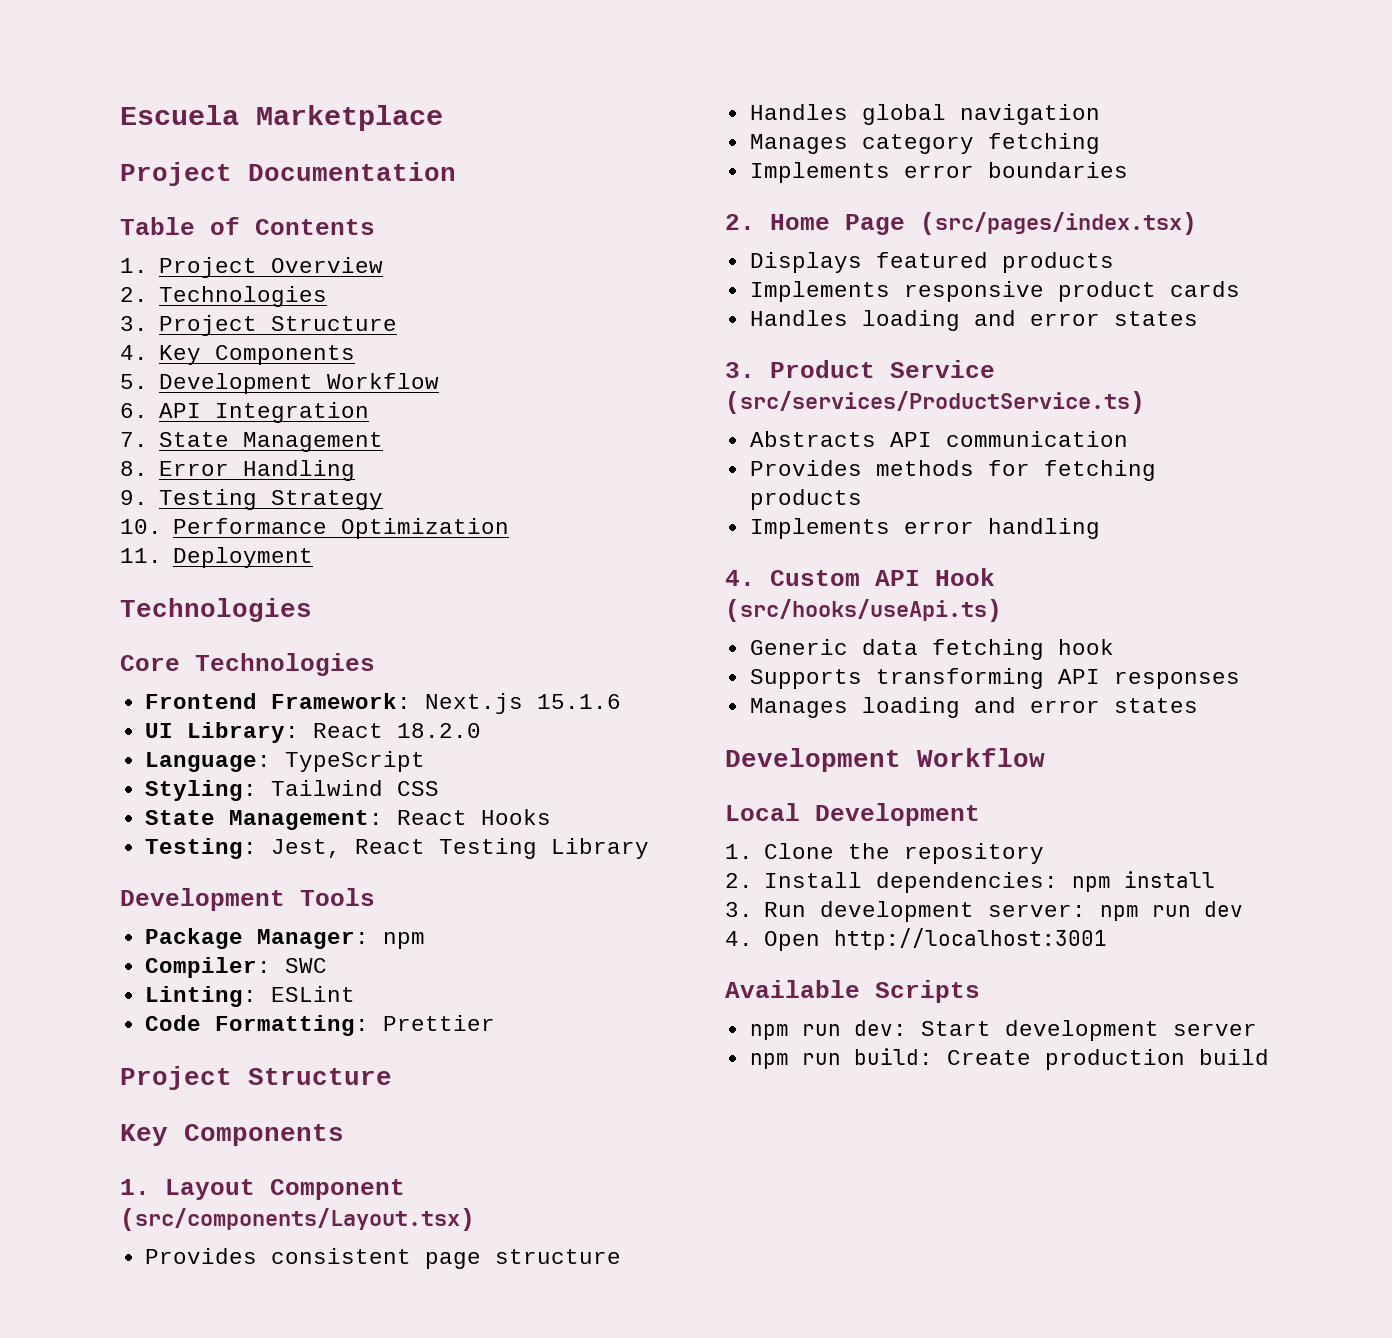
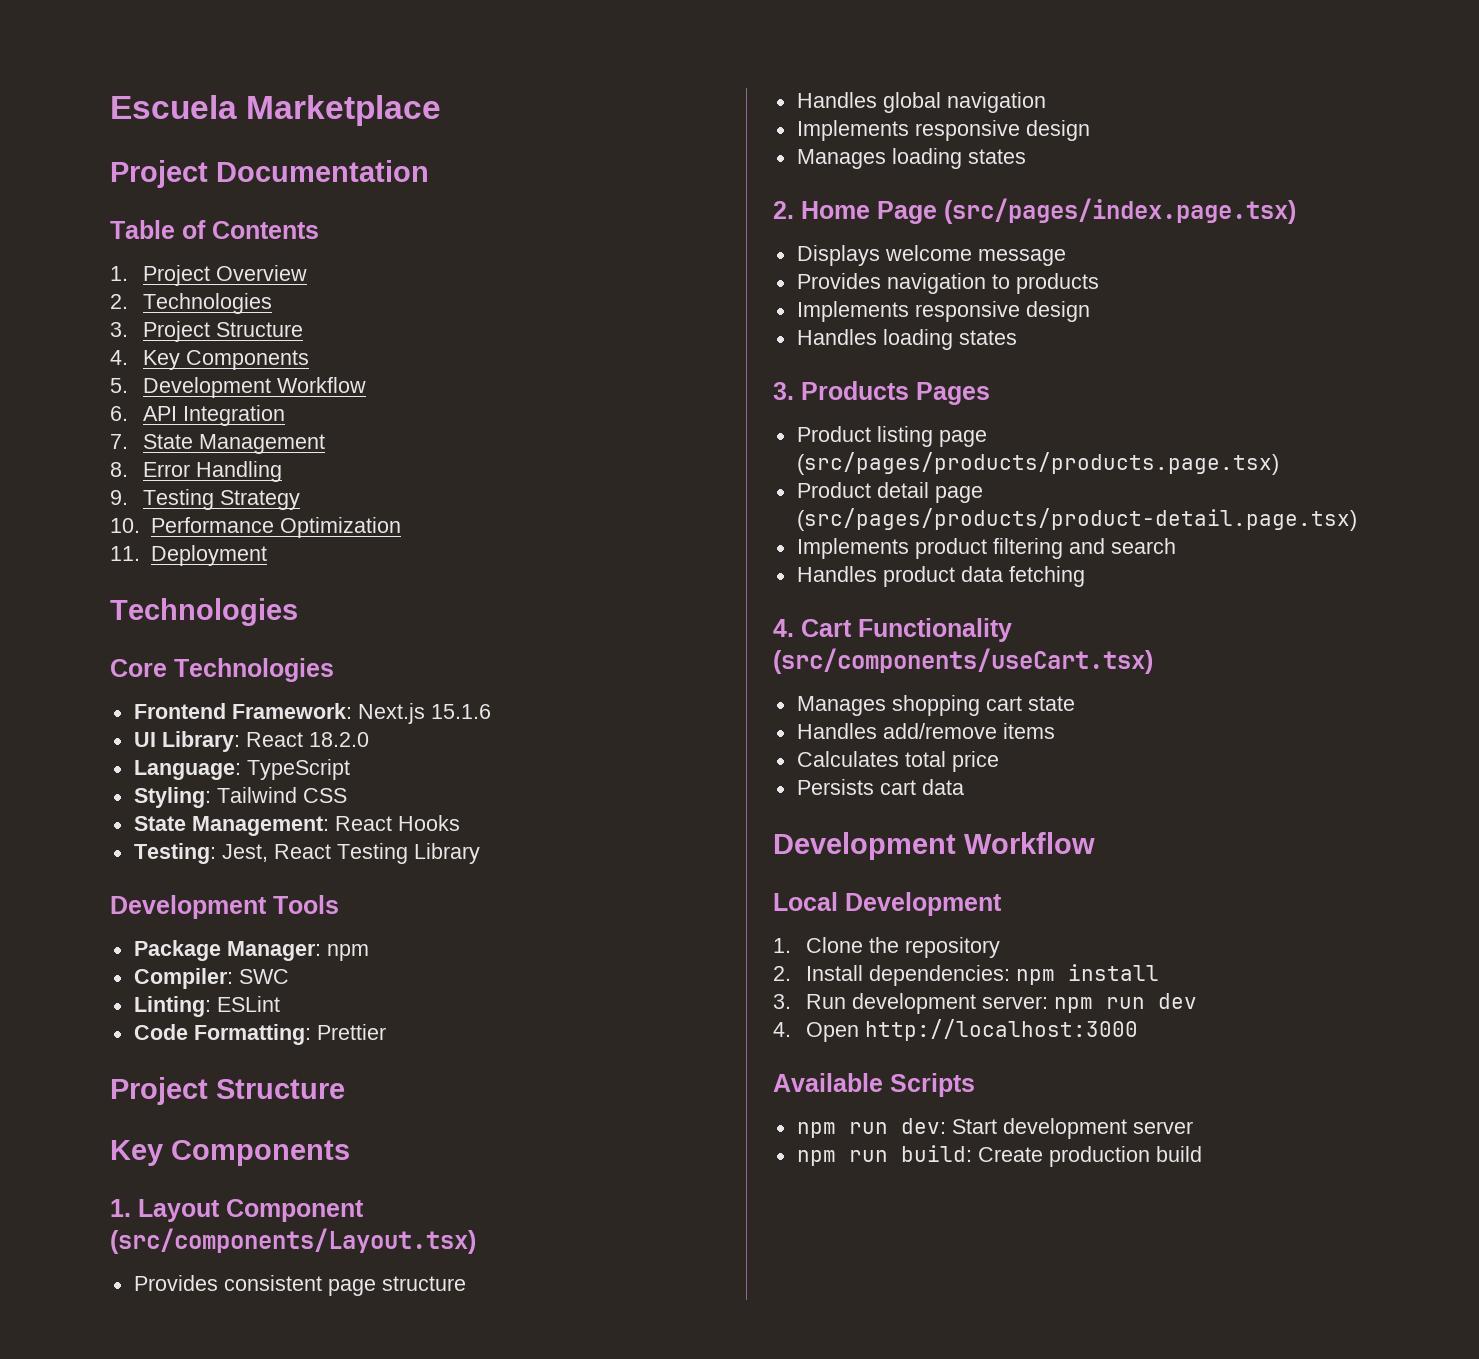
[749,133,1100,154] [749,162,1128,183] Manages category fetching // Implements error boundaries -> [796,120,1090,141] [796,148,1026,169] Implements responsive design // Manages loading states
[920,212,1197,235] (src/pages/index.tsx) -> [944,198,1296,224] (src/pages/index.page.tsx)
[875,252,988,268] featured -> [884,245,1066,266] [796,273,1010,294] welcome message // Provides navigation to
[1057,281,1240,302] product cards -> [1025,301,1090,322] design
[973,310,1100,326] and error -> (953, 339) none
[770,360,995,378] [725,391,1145,414] [749,431,1128,447] [749,460,1156,481] [749,489,862,510] [749,518,1100,539] [725,568,995,586] [725,599,1002,622] [749,639,1114,660] [749,668,1240,689] [749,697,1198,718] Product Service (src/services/ProductService.ts) // Abstracts API communication // Provides methods for fetching products // Implements error handling // 4. Custom API Hook (src/hooks/useApi.ts) // Generic data fetching hook // Supports transforming API responses // Manages loading and error states -> [801,381,990,405] [796,426,987,447] [796,452,1279,475] [796,482,983,503] [796,508,1357,531] [796,538,1176,559] [796,566,1085,587] [773,618,1012,642] [773,648,1153,674] [796,695,1075,716] [796,723,1055,739] [796,751,999,772] [796,779,964,795] Products Pages // Product listing page (src/pages/products/products.page.tsx) // Product detail page (src/pages/products/product-detail.page.tsx) // Implements product filtering and search // Handles product data fetching // 4. Cart Functionality (src/components/useCart.tsx) // Manages shopping cart state // Handles add/remove items // Calculates total price // Persists cart data
[834,928,1108,950] http://localhost:3001 -> [865,1019,1139,1041] http://localhost:3000

